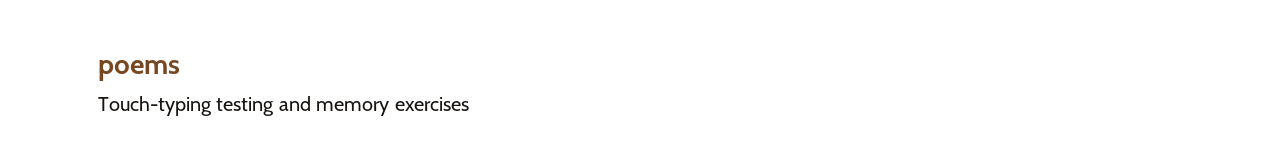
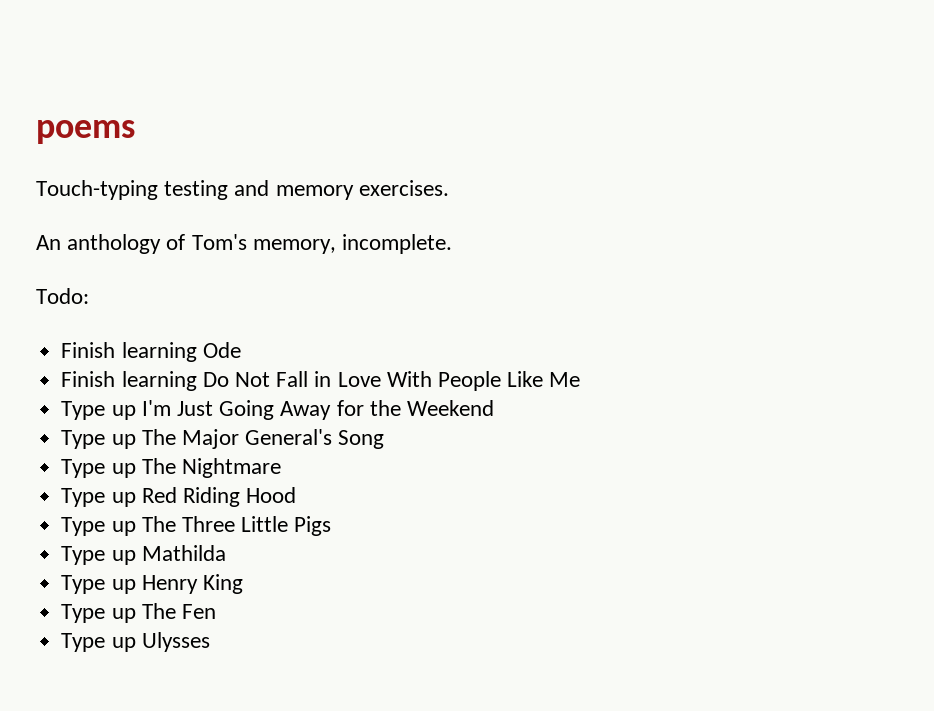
[394,97,469,111] exercises -> [358,180,449,196] [36,234,453,254] [36,288,89,304] [61,342,241,362] [61,371,581,391] [61,400,494,420] [61,429,385,449] [61,458,281,478] [61,487,297,507] [61,516,332,536] [61,545,226,565] [61,574,243,594] [61,603,216,623] [61,632,210,652] exercises. // An anthology of Tom's memory, incomplete. // Todo: // Finish learning Ode // Finish learning Do Not Fall in Love With People Like Me // Type up I'm Just Going Away for the Weekend // Type up The Major General's Song // Type up The Nightmare // Type up Red Riding Hood // Type up The Three Little Pigs // Type up Mathilda // Type up Henry King // Type up The Fen // Type up Ulysses

